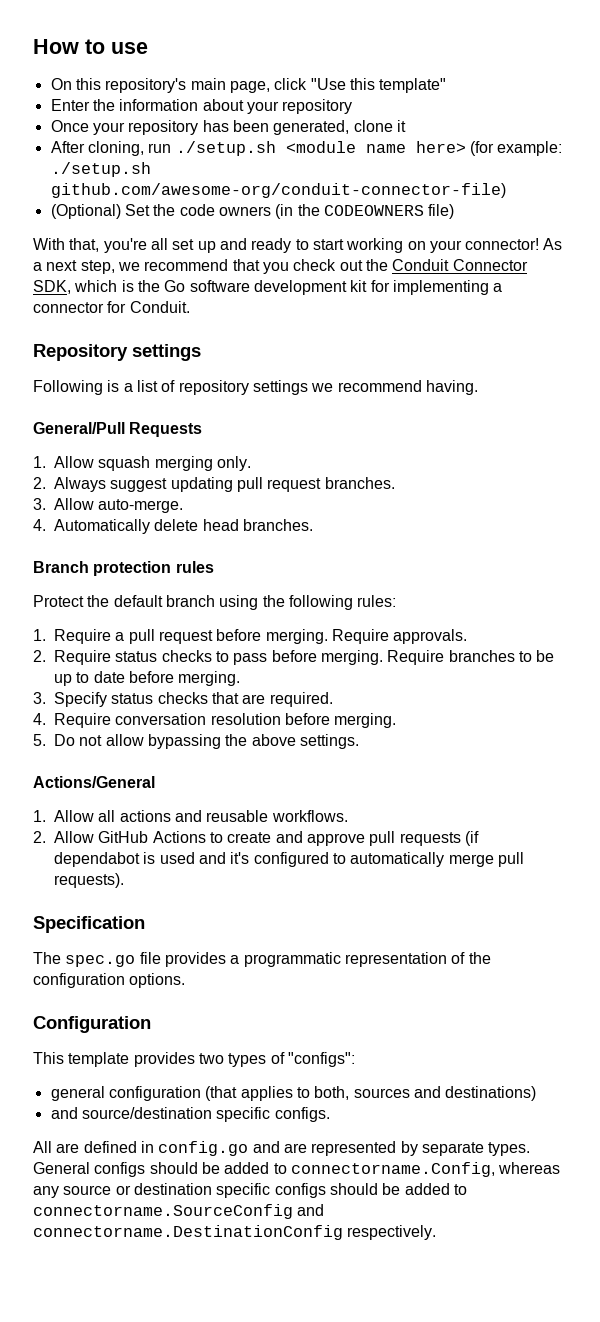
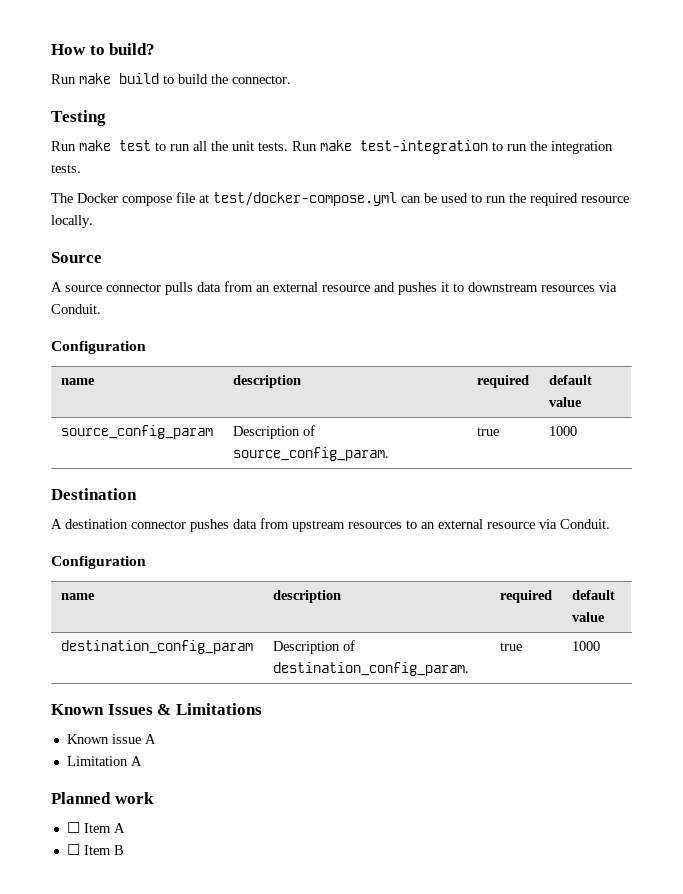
[111,42,148,54] [50,78,447,93] [50,99,353,114] [50,120,406,135] [50,141,563,156] [50,162,151,177] [50,183,506,198] [50,204,455,219] [33,238,563,253] [33,259,528,274] [33,280,503,295] [33,301,190,313] [33,344,201,361] [33,380,478,395] [33,422,203,437] [33,456,251,471] [33,477,395,492] [33,498,184,513] [33,519,313,534] [33,561,214,576] [33,595,397,610] [33,629,468,644] [33,650,555,665] [54,671,241,686] [33,692,333,707] [33,713,397,728] [33,734,359,749] [33,776,155,788] [33,810,348,822] [33,831,479,846] [54,852,524,867] [54,873,124,888] [33,916,145,933] [33,952,491,967] [33,973,186,988] [33,1016,151,1033] [33,1052,355,1067] [50,1086,537,1101] [50,1107,330,1122] [33,1141,531,1156] [33,1162,561,1177] [33,1183,467,1198] [33,1204,325,1219] [33,1225,437,1240] use // On this repository's main page, click "Use this template" // Enter the information about your repository // Once your repository has been generated, clone it // After cloning, run ./setup.sh <module name here> (for example: ./setup.sh github.com/awesome-org/conduit-connector-file) // (Optional) Set the code owners (in the CODEOWNERS file) // With that, you're all set up and ready to start working on your connector! As a next step, we recommend that you check out the Conduit Connector SDK, which is the Go software development kit for implementing a connector for Conduit. // Repository settings // Following is a list of repository settings we recommend having. // General/Pull Requests // 1. Allow squash merging only. // 2. Always suggest updating pull request branches. // 3. Allow auto-merge. // 4. Automatically delete head branches. // Branch protection rules // Protect the default branch using the following rules: // 1. Require a pull request before merging. Require approvals. // 2. Require status checks to pass before merging. Require branches to be up to date before merging. // 3. Specify status checks that are required. // 4. Require conversation resolution before merging. // 5. Do not allow bypassing the above settings. // Actions/General // 1. Allow all actions and reusable workflows. // 2. Allow GitHub Actions to create and approve pull requests (if dependabot is used and it's configured to automatically merge pull requests). // Specification // The spec.go file provides a programmatic representation of the configuration options. // Configuration // This template provides two types of "configs": // general configuration (that applies to both, sources and destinations) // and source/destination specific configs. // All are defined in config.go and are represented by separate types. General configs should be added to connectorname.Config, whereas any source or destination specific configs should be added to connectorname.SourceConfig and connectorname.DestinationConfig respectively. -> [109,43,156,55] [51,73,291,84] [51,110,106,126] [51,140,613,154] [51,164,81,173] [51,192,629,206] [51,215,93,228] [51,252,102,263] [51,281,617,295] [51,304,101,314] [51,341,146,354] [60,378,95,385] [232,375,301,388] [476,375,529,388] [548,375,592,385] [548,397,582,407] [60,425,213,439] [232,425,315,439] [232,447,389,461] [476,427,499,436] [548,426,577,436] [51,488,137,500] [51,518,610,532] [51,556,146,569] [60,593,95,600] [272,590,341,603] [499,590,552,603] [571,590,615,600] [571,612,605,622] [60,640,253,654] [272,640,355,654] [272,662,469,676] [499,642,522,651] [571,641,600,651] [51,703,262,715] [66,734,156,744] [66,756,142,766] [51,792,154,804] [66,822,125,833] [66,844,124,855] build? // Run make build to build the connector. // Testing // Run make test to run all the unit tests. Run make test-integration to run the integration tests. // The Docker compose file at test/docker-compose.yml can be used to run the required resource locally. // Source // A source connector pulls data from an external resource and pushes it to downstream resources via Conduit. // Configuration // name | description | required | default value // source_config_param | Description of source_config_param. | true | 1000 // Destination // A destination connector pushes data from upstream resources to an external resource via Conduit. // Configuration // name | description | required | default value // destination_config_param | Description of destination_config_param. | true | 1000 // Known Issues & Limitations // Known issue A // Limitation A // Planned work // ☐ Item A // ☐ Item B

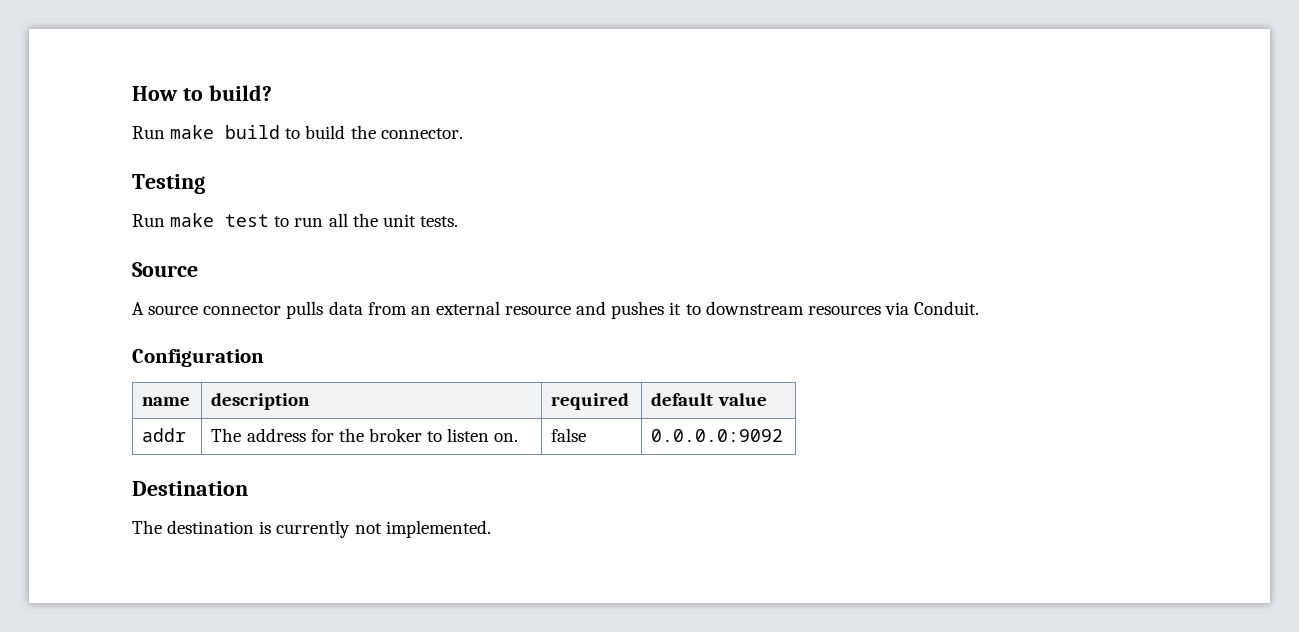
[292,140,613,154] [51,164,81,173] [51,192,629,206] [51,215,93,228] Run make test-integration to run the integration tests. // The Docker compose file at test/docker-compose.yml can be used to run the required resource locally. -> (458, 221) none
[60,425,213,439] [232,425,315,439] [232,447,389,461] [476,427,499,436] [548,426,577,436] [51,488,137,500] [51,518,610,532] [51,556,146,569] [60,593,95,600] [272,590,341,603] [499,590,552,603] [571,590,615,600] [571,612,605,622] [60,640,253,654] [272,640,355,654] [272,662,469,676] [499,642,522,651] [571,641,600,651] [51,703,262,715] [66,734,156,744] [66,756,142,766] [51,792,154,804] [66,822,125,833] [66,844,124,855] source_config_param | Description of source_config_param. | true | 1000 // Destination // A destination connector pushes data from upstream resources to an external resource via Conduit. // Configuration // name | description | required | default value // destination_config_param | Description of destination_config_param. | true | 1000 // Known Issues & Limitations // Known issue A // Limitation A // Planned work // ☐ Item A // ☐ Item B -> [142,428,187,442] [211,428,519,442] [551,428,587,442] [651,429,784,442] [132,481,248,496] [132,520,491,538] addr | The address for the broker to listen on. | false | 0.0.0.0:9092 // Destination // The destination is currently not implemented.

